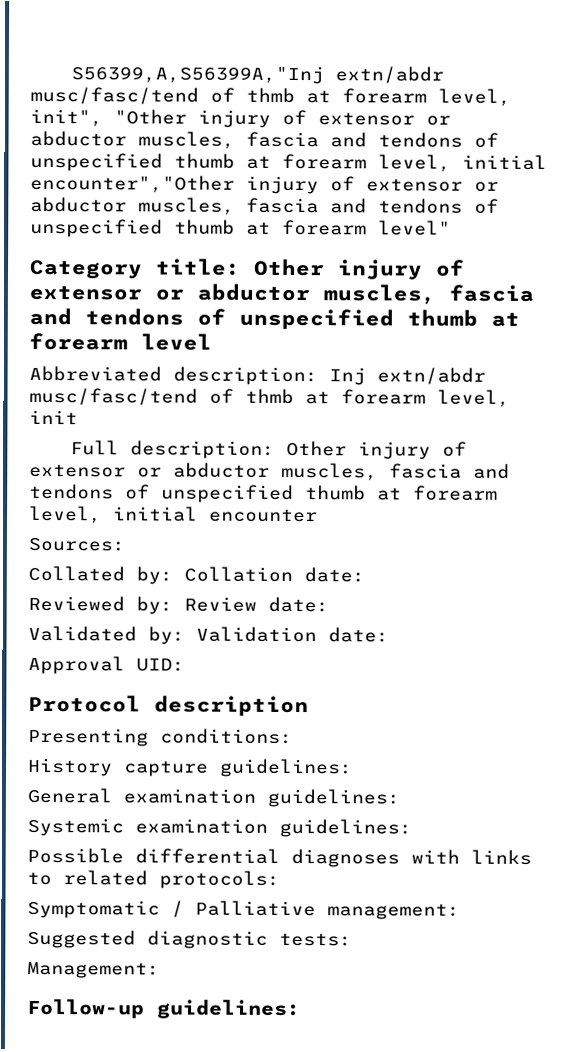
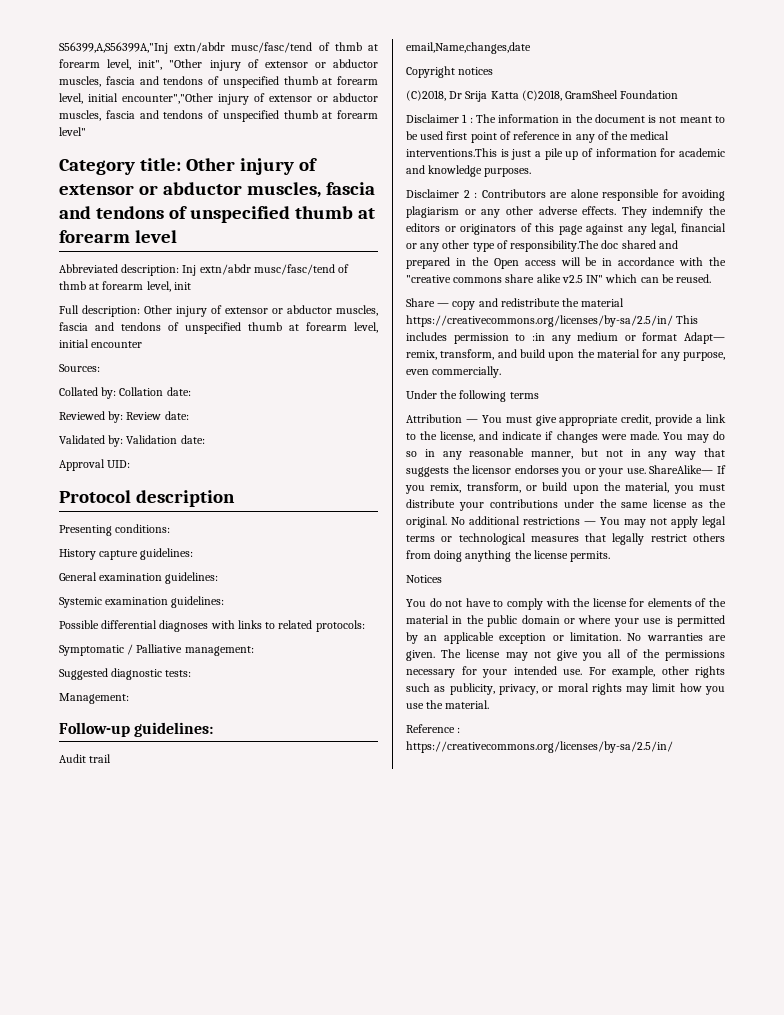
(301, 1009) none -> [59,754,112,763] [406,42,531,54] [406,66,494,78] [406,90,679,102] [406,114,725,123] [406,131,670,143] [406,148,725,160] [406,165,532,177] [406,189,725,201] [406,206,726,218] [406,223,726,235] [406,240,678,252] [406,257,726,269] [406,274,712,283] [406,298,625,310] [406,315,699,327] [406,332,725,344] [406,349,725,361] [406,366,502,378] [406,390,539,402] [406,414,726,426] [406,431,725,443] [406,448,725,460] [406,465,726,477] [405,482,725,494] [406,499,726,511] [406,516,726,528] [406,533,725,545] [406,550,611,562] [406,575,442,583] [406,598,726,610] [406,615,725,627] [406,632,726,644] [406,649,725,661] [406,666,725,678] [406,683,725,695] [406,700,490,709] [406,724,461,733] [406,741,673,753] // Audit trail // email,Name,changes,date // Copyright notices // (C)2018, Dr Srija Katta (C)2018, GramSheel Foundation // Disclaimer 1 : The information in the document is not meant to be used first point of reference in any of the medical interventions.This is just a pile up of information for academic and knowledge purposes. // Disclaimer 2 : Contributors are alone responsible for avoiding plagiarism or any other adverse effects. They indemnify the editors or originators of this page against any legal, financial or any other type of responsibility.The doc shared and prepared in the Open access will be in accordance with the "creative commons share alike v2.5 IN" which can be reused. // Share — copy and redistribute the material https://creativecommons.org/licenses/by-sa/2.5/in/ This includes permission to :in any medium or format Adapt— remix, transform, and build upon the material for any purpose, even commercially. // Under the following terms // Attribution — You must give appropriate credit, provide a link to the license, and indicate if changes were made. You may do so in any reasonable manner, but not in any way that suggests the licensor endorses you or your use. ShareAlike— If you remix, transform, or build upon the material, you must distribute your contributions under the same license as the original. No additional restrictions — You may not apply legal terms or technological measures that legally restrict others from doing anything the license permits. // Notices // You do not have to comply with the license for elements of the material in the public domain or where your use is permitted by an applicable exception or limitation. No warranties are given. The license may not give you all of the permissions necessary for your intended use. For example, other rights such as publicity, privacy, or moral rights may limit how you use the material. // Reference : https://creativecommons.org/licenses/by-sa/2.5/in/

